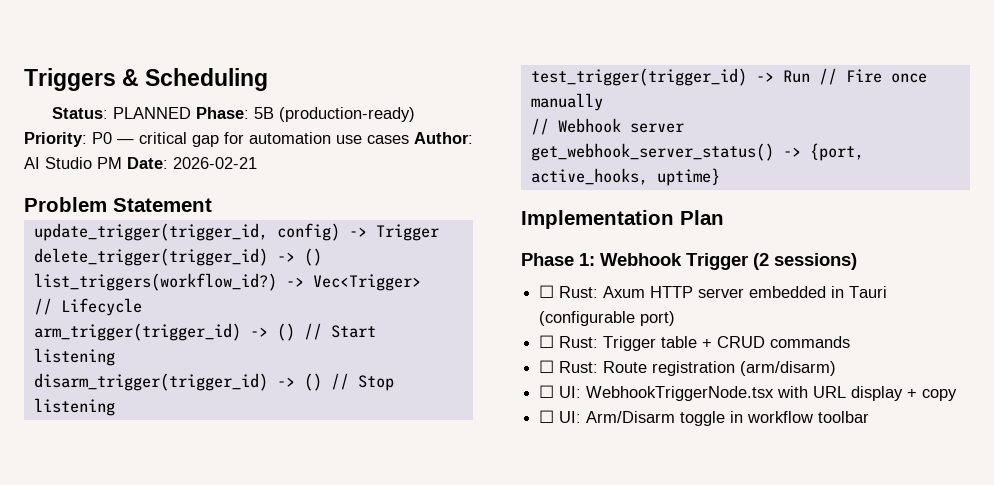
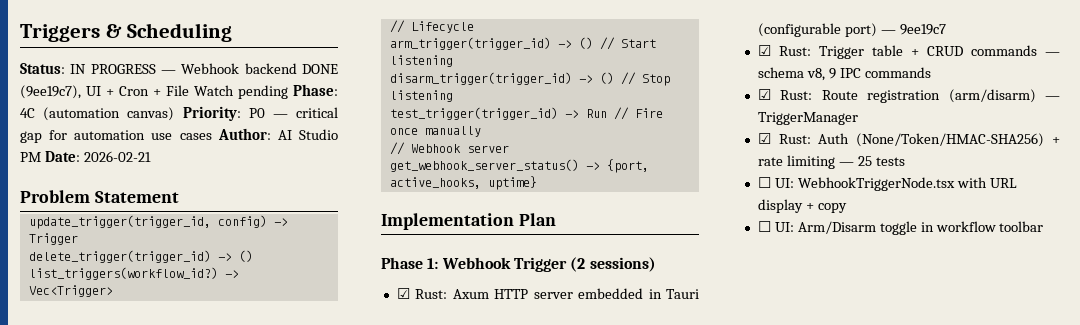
[113,107,416,122] PLANNED Phase: 5B (production-ready) -> [70,63,338,74] [20,84,338,99] [20,107,175,121] IN PROGRESS — Webhook backend DONE (9ee19c7), UI + Cron + File Watch pending Phase: 4C (automation canvas)
[539,285,555,298] ☐ -> [396,288,410,299] ☑
[539,335,555,348] // ☐ -> [880,24,946,35] [757,45,771,56] — 9ee19c7 // ☑
[539,360,837,376] // ☐ Rust: Route registration (arm/disarm) -> [1045,52,1060,56] [757,67,931,81] [757,89,1060,103] [757,112,858,125] [757,133,1060,147] [757,155,905,169] — schema v8, 9 IPC commands // ☑ Rust: Route registration (arm/disarm) — TriggerManager // ☑ Rust: Auth (None/Token/HMAC-SHA256) + rate limiting — 25 tests

